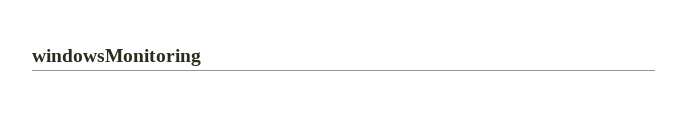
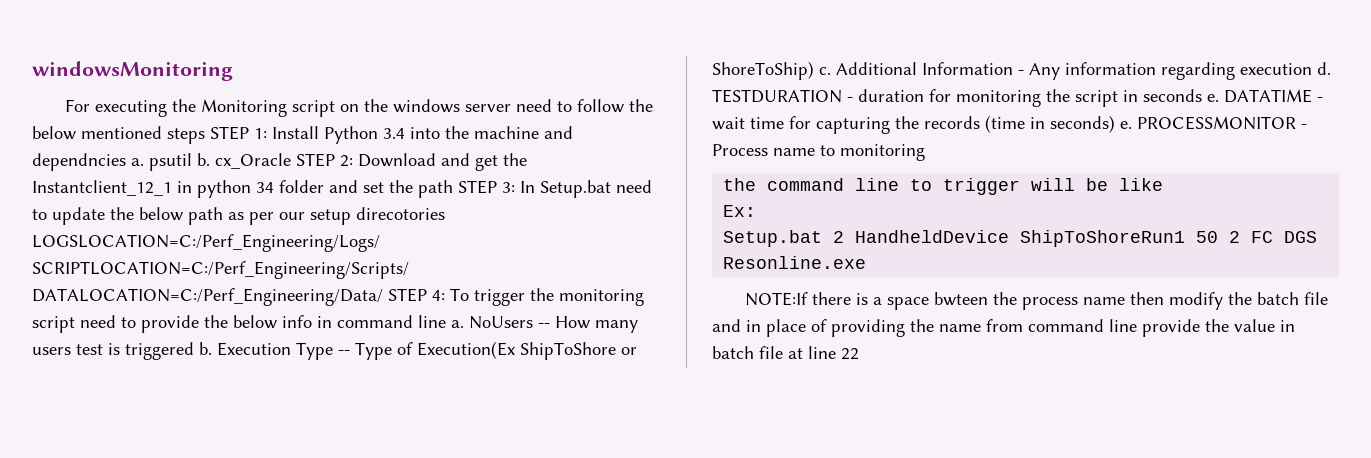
(201, 57) none -> [64,99,653,117] [32,126,573,144] [32,153,527,171] [32,180,652,198] [32,207,445,225] [32,234,380,252] [32,261,409,279] [32,288,644,306] [32,315,638,333] [32,341,637,360] [712,61,1331,80] [712,89,1323,107] [712,115,1307,134] [712,144,925,161] [723,178,1164,195] [723,205,757,217] [723,230,1318,247] [723,256,867,269] [744,292,1328,310] [712,319,1295,337] [712,346,859,360] // For executing the Monitoring script on the windows server need to follow the below mentioned steps STEP 1: Install Python 3.4 into the machine and dependncies a. psutil b. cx_Oracle STEP 2: Download and get the Instantclient_12_1 in python 34 folder and set the path STEP 3: In Setup.bat need to update the below path as per our setup direcotories LOGSLOCATION=C:/Perf_Engineering/Logs/ SCRIPTLOCATION=C:/Perf_Engineering/Scripts/ DATALOCATION=C:/Perf_Engineering/Data/ STEP 4: To trigger the monitoring script need to provide the below info in command line a. NoUsers -- How many users test is triggered b. Execution Type -- Type of Execution(Ex ShipToShore or ShoreToShip) c. Additional Information - Any information regarding execution d. TESTDURATION - duration for monitoring the script in seconds e. DATATIME - wait time for capturing the records (time in seconds) e. PROCESSMONITOR - Process name to monitoring // the command line to trigger will be like // Ex: // Setup.bat 2 HandheldDevice ShipToShoreRun1 50 2 FC DGS Resonline.exe // NOTE:If there is a space bwteen the process name then modify the batch file and in place of providing the name from command line provide the value in batch file at line 22

